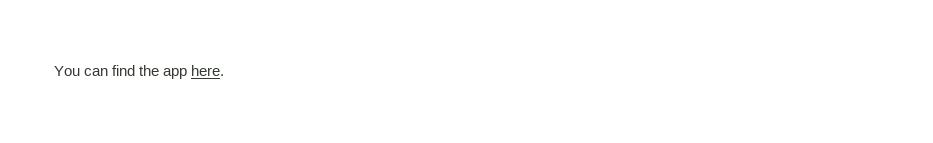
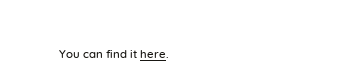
[139,65,188,79] the app -> [130,50,138,58] it

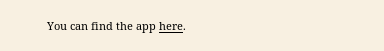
[130,50,138,58] it -> [116,22,156,33] the app

